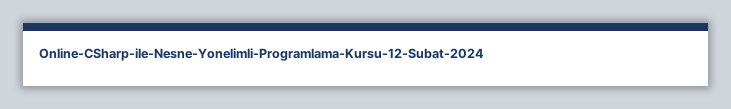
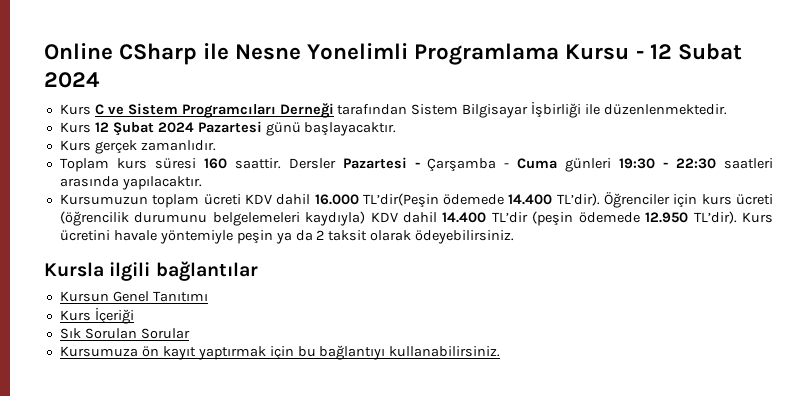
[39,48,484,61] Online-CSharp-ile-Nesne-Yonelimli-Programlama-Kursu-12-Subat-2024 -> [44,43,742,65] [44,72,100,88] [59,101,728,118] [59,121,397,136] [59,140,216,154] [59,157,773,172] [59,176,202,190] [59,192,774,208] [59,211,774,226] [59,230,515,244] [44,261,258,281] [59,291,208,302] [59,307,134,324] [59,328,190,339] [59,345,501,360] Online CSharp ile Nesne Yonelimli Programlama Kursu - 12 Subat 2024 // Kurs C ve Sistem Programcıları Derneği tarafından Sistem Bilgisayar İşbirliği ile düzenlenmektedir. // Kurs 12 Şubat 2024 Pazartesi günü başlayacaktır. // Kurs gerçek zamanlıdır. // Toplam kurs süresi 160 saattir. Dersler Pazartesi - Çarşamba - Cuma günleri 19:30 - 22:30 saatleri arasında yapılacaktır. // Kursumuzun toplam ücreti KDV dahil 16.000 TL’dir(Peşin ödemede 14.400 TL’dir). Öğrenciler için kurs ücreti (öğrencilik durumunu belgelemeleri kaydıyla) KDV dahil 14.400 TL’dir (peşin ödemede 12.950 TL’dir). Kurs ücretini havale yöntemiyle peşin ya da 2 taksit olarak ödeyebilirsiniz. // Kursla ilgili bağlantılar // Kursun Genel Tanıtımı // Kurs İçeriği // Sık Sorulan Sorular // Kursumuza ön kayıt yaptırmak için bu bağlantıyı kullanabilirsiniz.

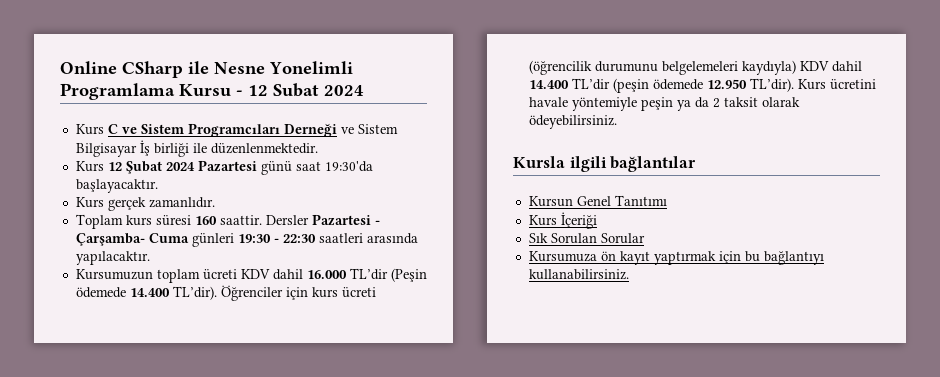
[337,104,408,115] tarafından -> [340,127,354,134] ve
[531,101,582,118] İşbirliği -> [139,140,189,157] İş birliği
(301, 129) none -> [295,161,373,172] saat 19:30'da
[427,158,510,172] Çarşamba - -> [75,233,145,246] Çarşamba-
[362,193,439,208] TL’dir(Peşin -> [349,268,427,282] TL’dir (Peşin

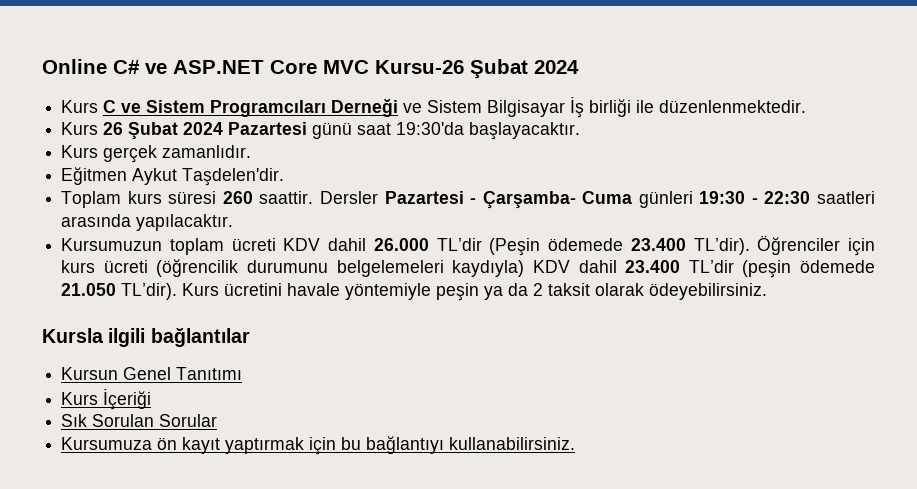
[122,61,353,78] [60,83,319,100] CSharp ile Nesne Yonelimli Programlama Kursu - 12 Subat -> [113,59,528,79] C# ve ASP.NET Core MVC Kursu-26 Şubat
[107,162,122,171] 12 -> [103,122,124,135] 26
(215, 202) none -> [61,167,285,186] // Eğitmen Aykut Taşdelen'dir.
[194,216,217,225] 160 -> [222,191,253,204] 260
[306,270,347,279] 16.000 -> [373,238,429,251] 26.000
[129,288,170,297] 14.400 -> [630,238,686,251] 23.400
[528,80,569,89] 14.400 -> [625,260,681,273] 23.400
[706,79,747,89] 12.950 -> [61,283,117,296] 21.050

